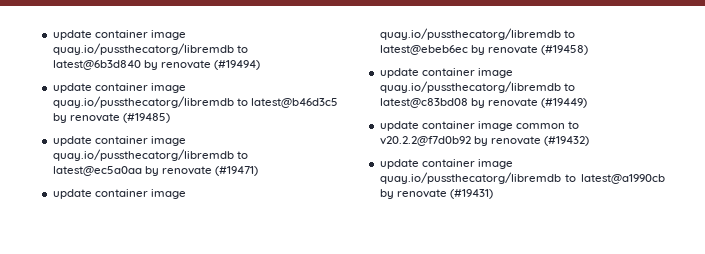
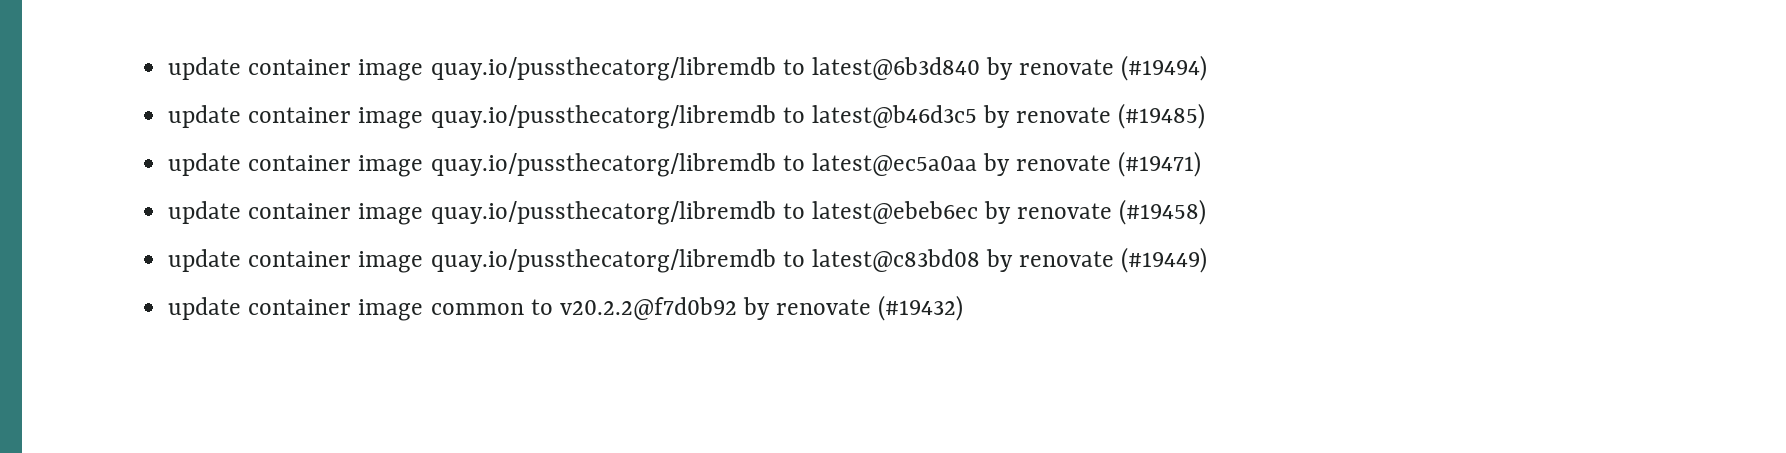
[379,159,513,169] [379,172,665,184] [379,189,493,199] // update container image quay.io/pussthecatorg/libremdb to latest@a1990cb by renovate (#19431) -> (964, 308) none

